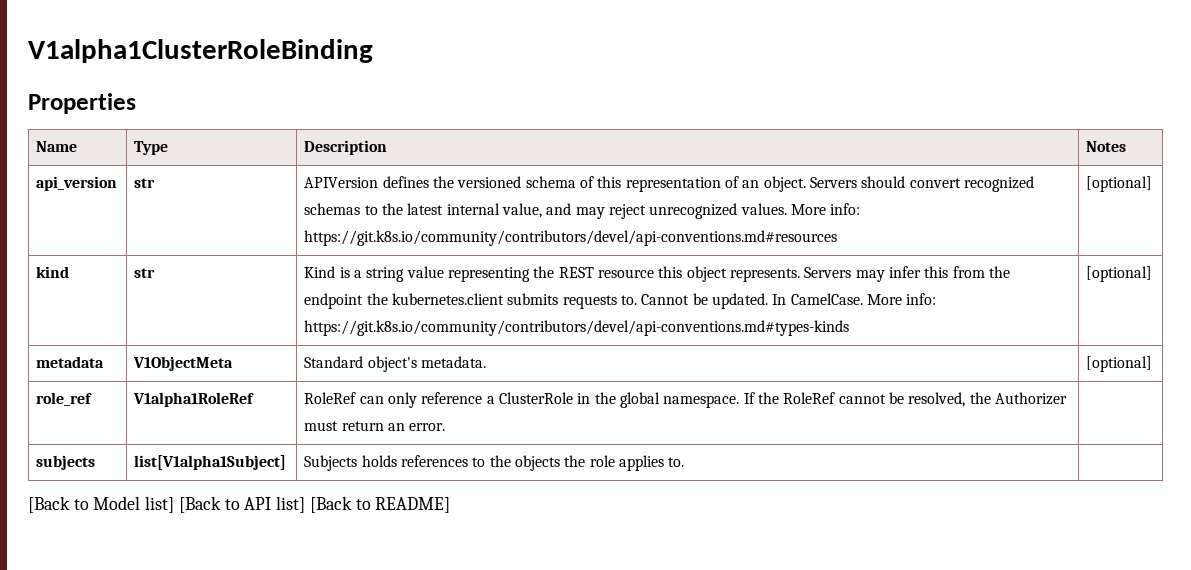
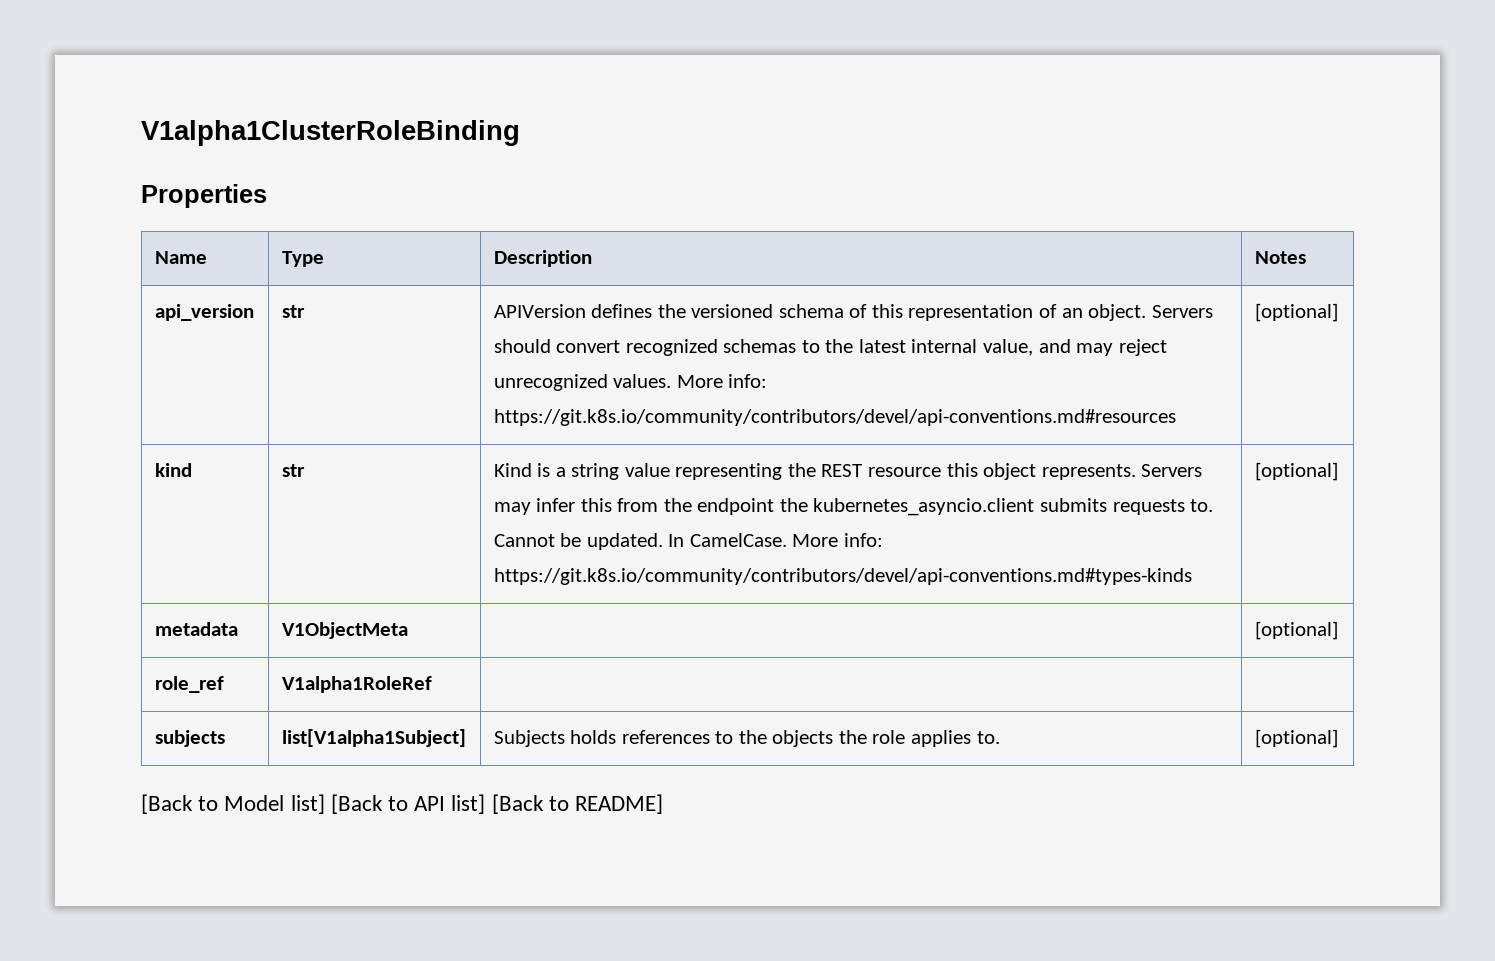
[392,293,505,305] kubernetes.client -> [813,498,1035,516] kubernetes_asyncio.client
[304,356,487,372] Standard object's metadata. -> (408, 630) none
[304,392,1067,408] [304,421,446,431] RoleRef can only reference a ClusterRole in the global namespace. If the RoleRef cannot be resolved, the Authorizer must return an error. -> (432, 684) none
(685, 462) none -> [1254,729,1338,748] [optional]

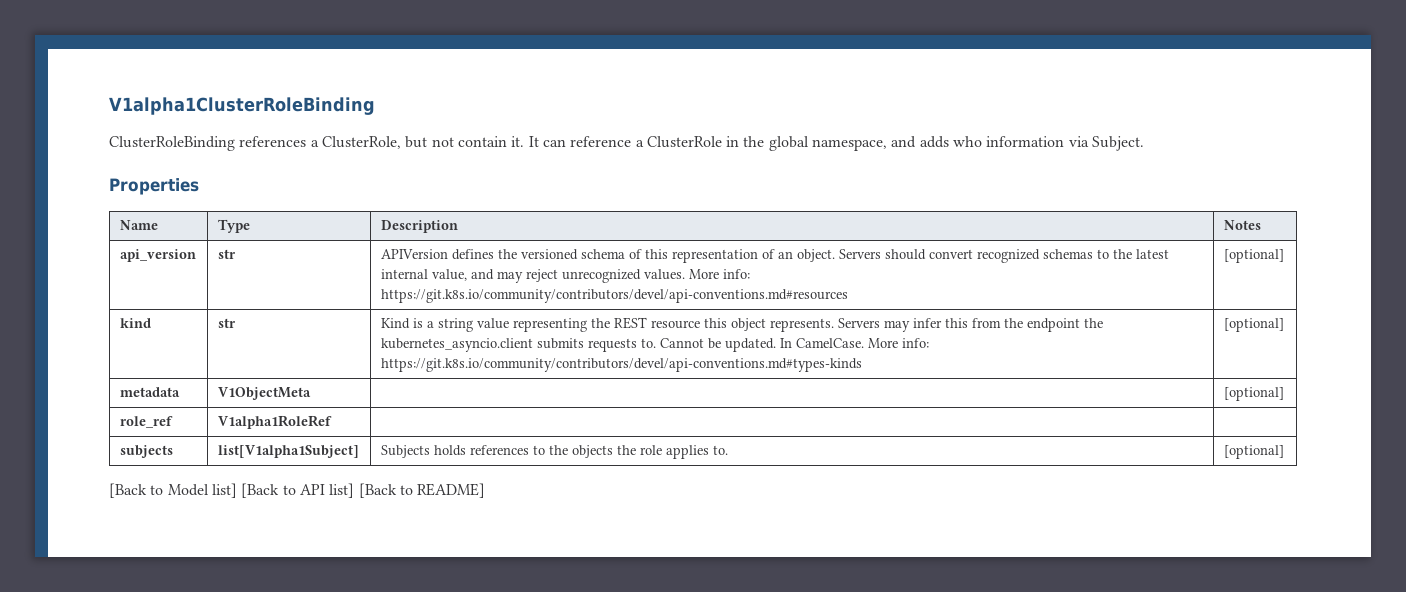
(520, 133) none -> [109,136,1145,151] // ClusterRoleBinding references a ClusterRole, but not contain it. It can reference a ClusterRole in the global namespace, and adds who information via Subject.

